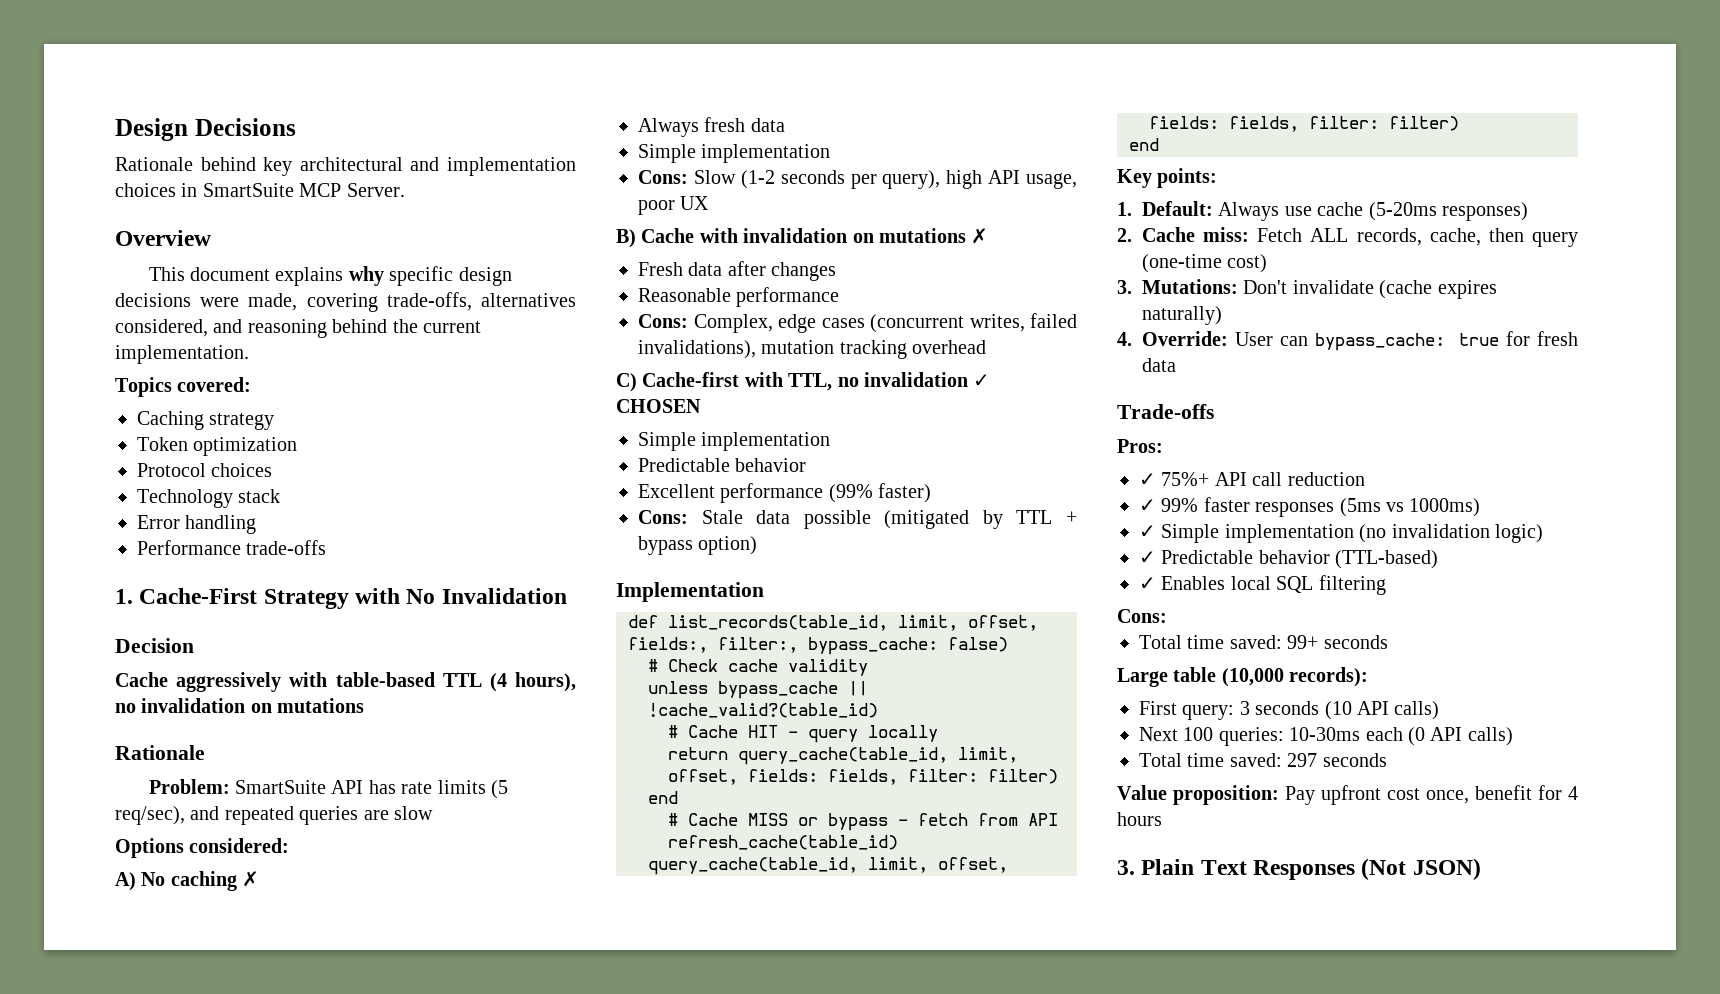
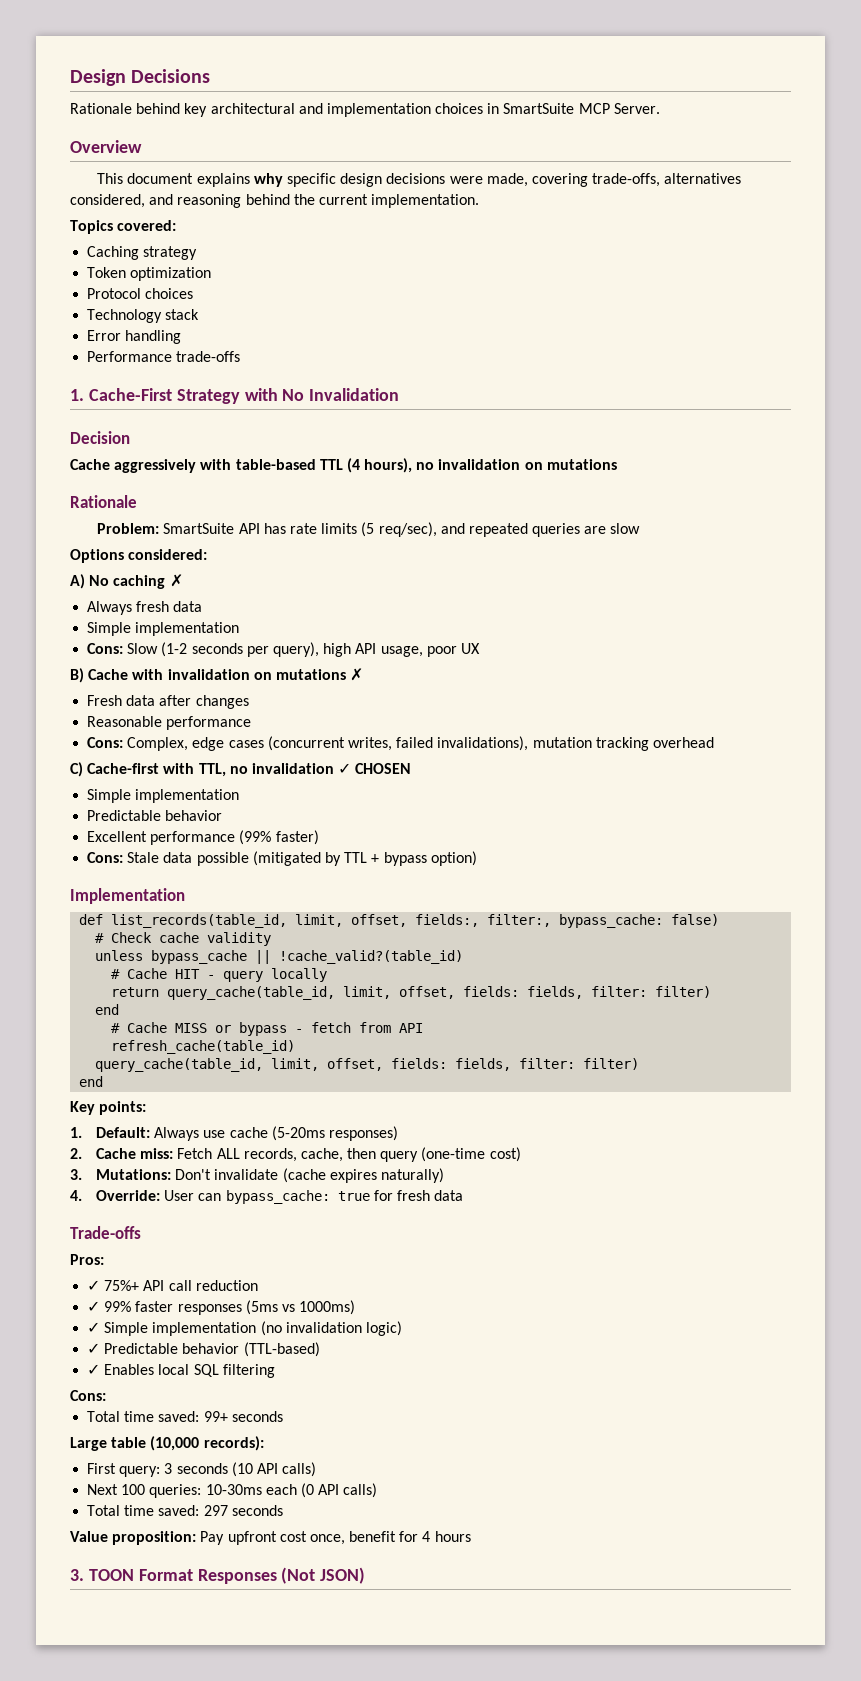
[1141,859,1247,875] Plain Text -> [88,1569,193,1581] TOON Format

